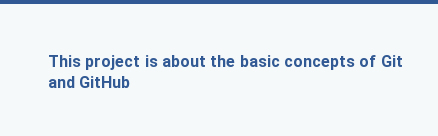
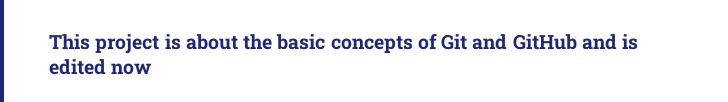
(131, 82) none -> [581,34,639,50] [49,59,153,75] and is edited now

